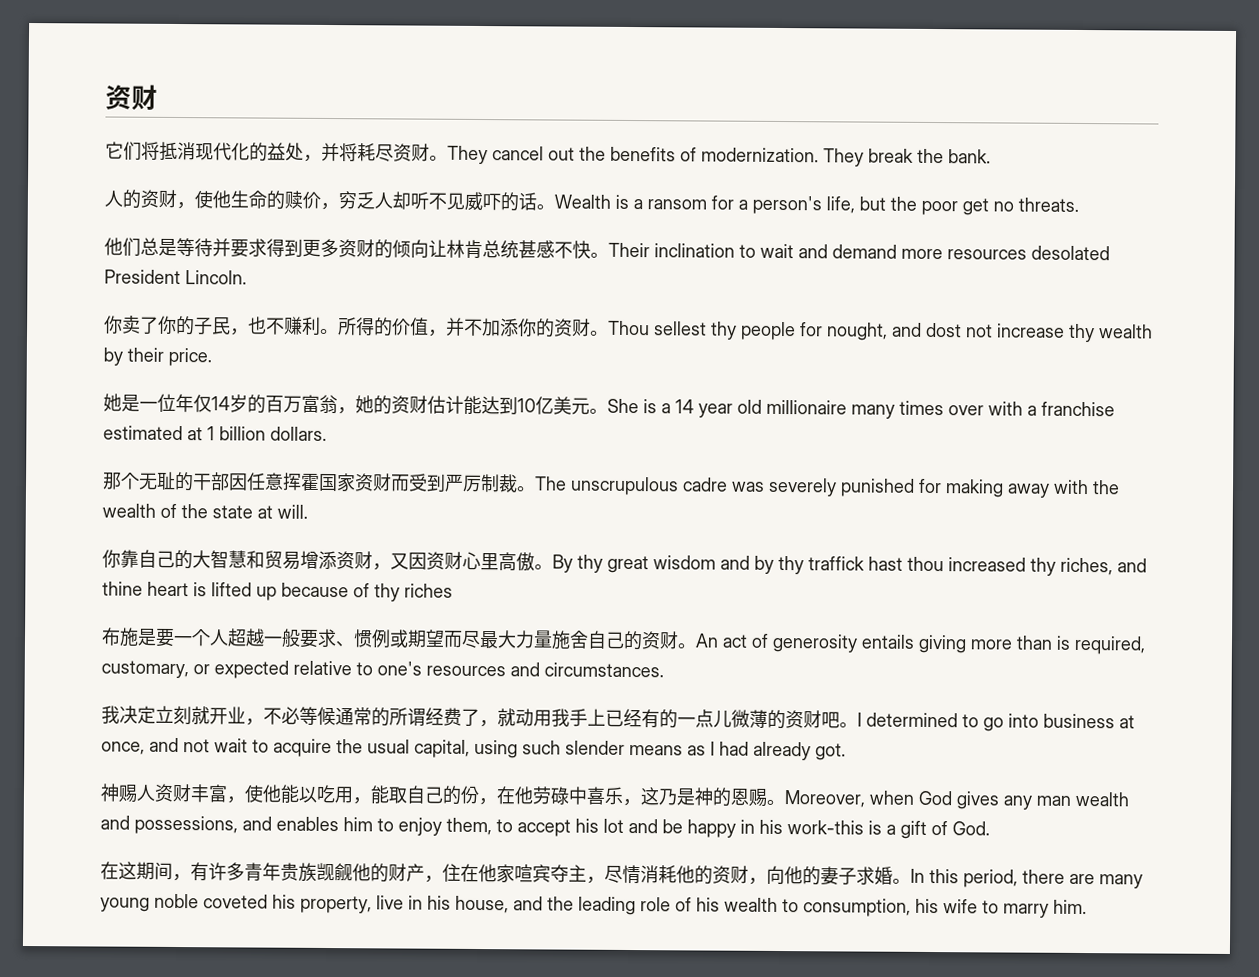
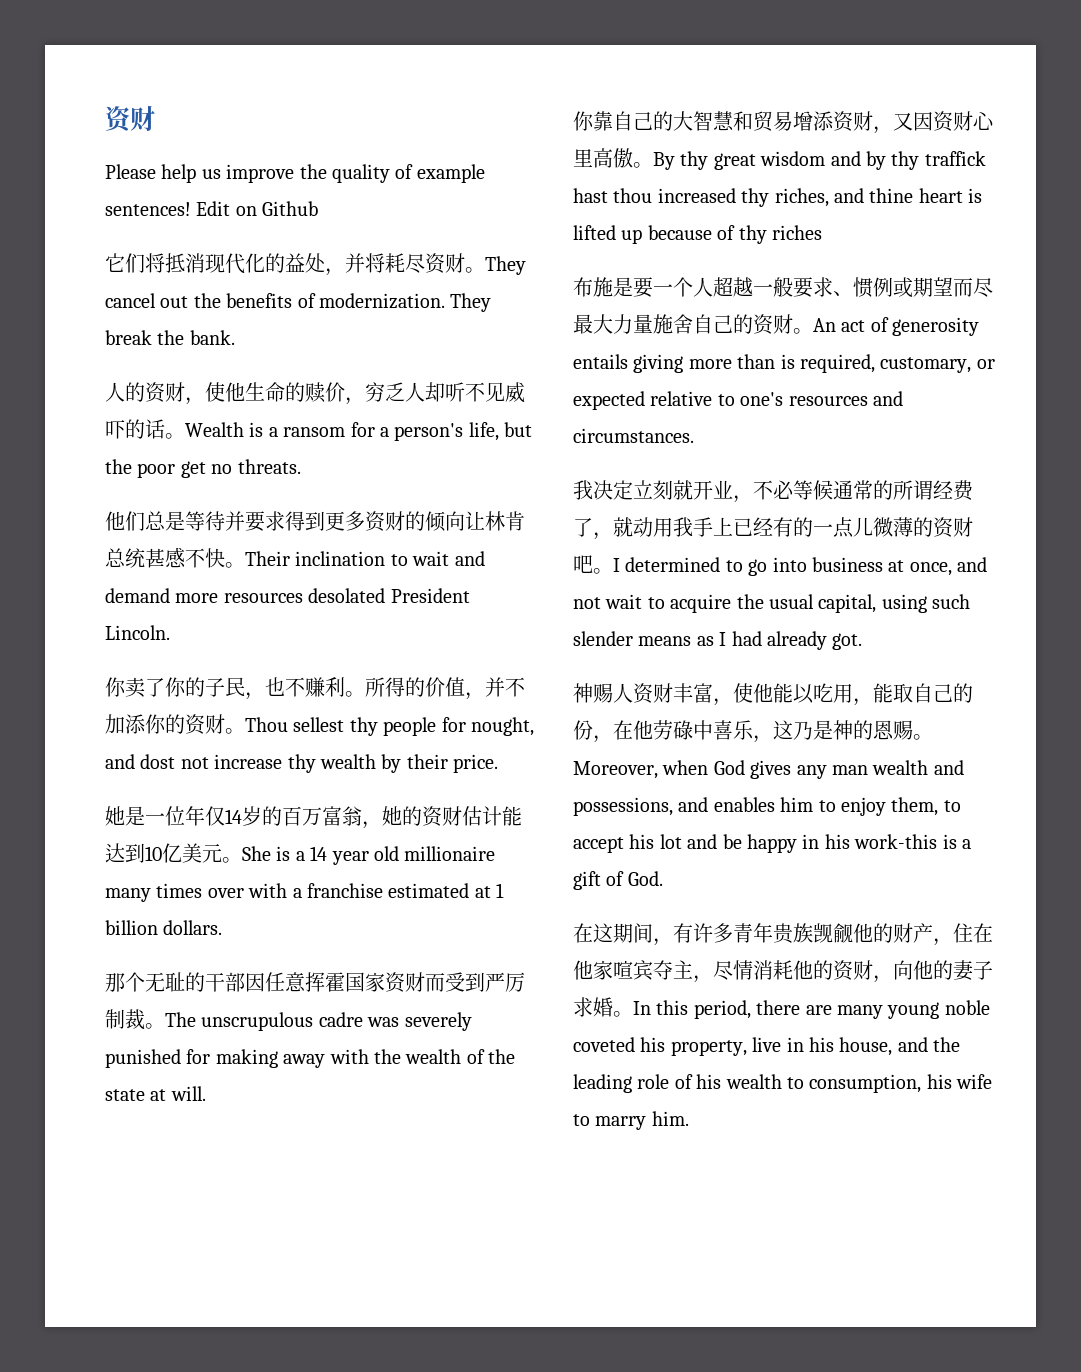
[105,84,158,111] 资财 -> [105,106,155,133] [105,164,485,183] [105,201,319,216] 资财 // Please help us improve the quality of example sentences! Edit on Github

